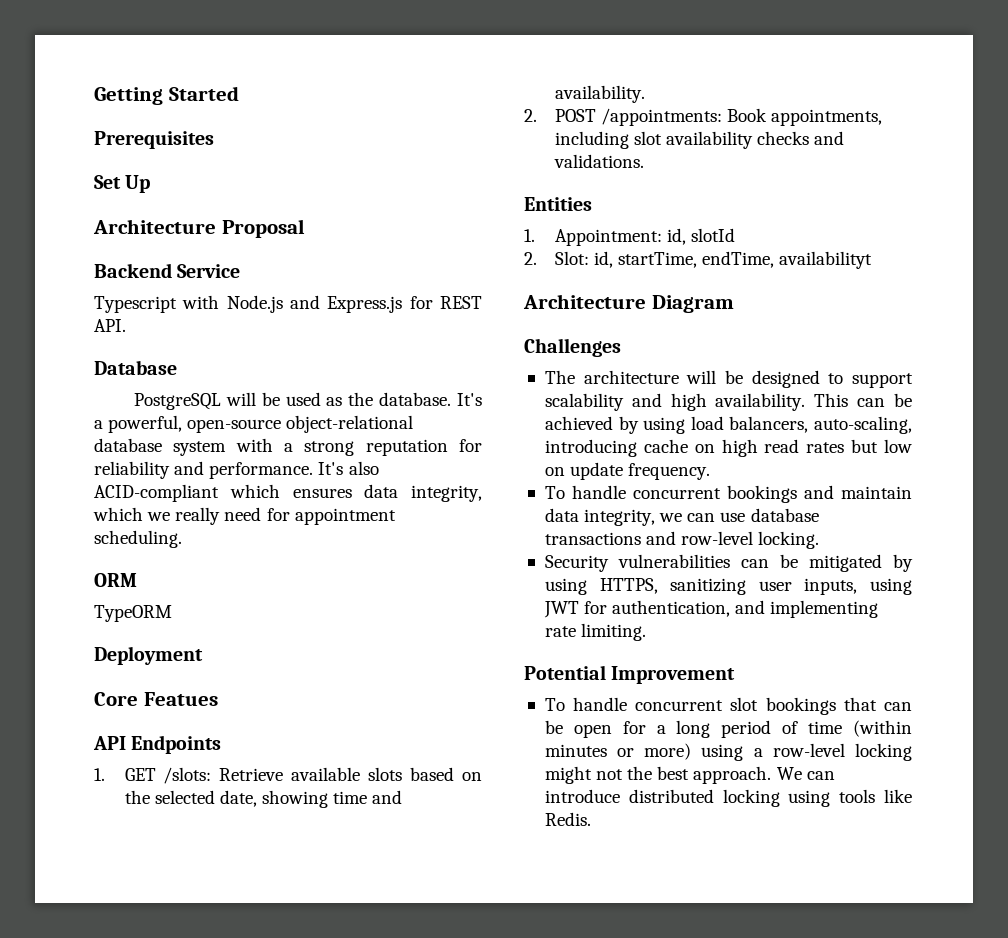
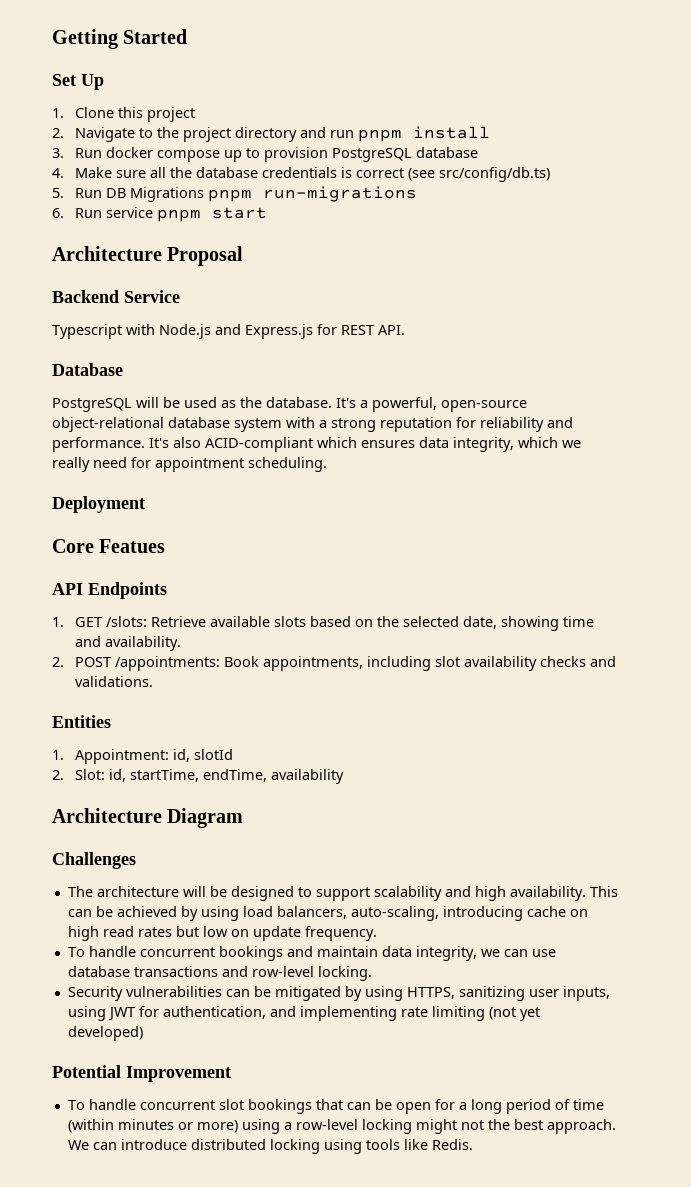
[94,131,214,149] // Prerequisites -> (188, 36) none
(151, 184) none -> [52,107,195,122] [52,126,490,142] [52,147,478,162] [52,167,550,182] [52,186,417,202] [52,207,267,222] // 1. Clone this project // 2. Navigate to the project directory and run pnpm install // 3. Run docker compose up to provision PostgreSQL database // 4. Make sure all the database credentials is correct (see src/config/db.ts) // 5. Run DB Migrations pnpm run-migrations // 6. Run service pnpm start
[94,573,137,587] [94,605,172,622] // ORM // TypeORM -> (327, 464) none
[779,251,873,269] availabilityt -> [270,769,344,784] availability
[581,623,647,641] limiting. -> [431,1006,540,1021] [67,1026,143,1041] limiting (not yet developed)

